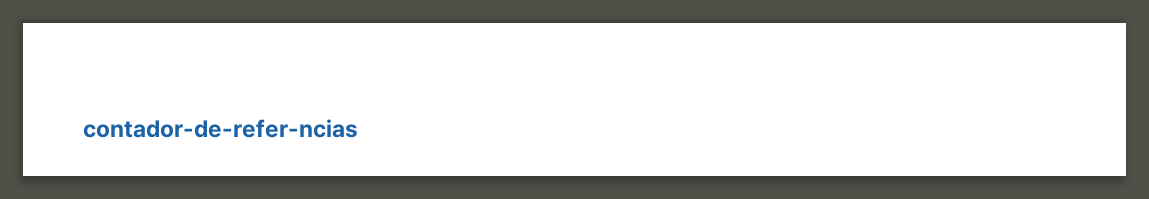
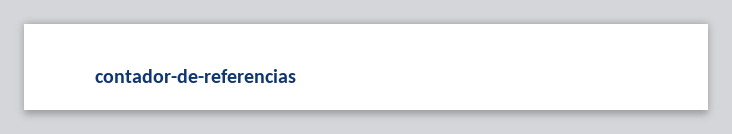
[83,119,358,138] contador-de-refer-ncias -> [95,69,296,83] contador-de-referencias

